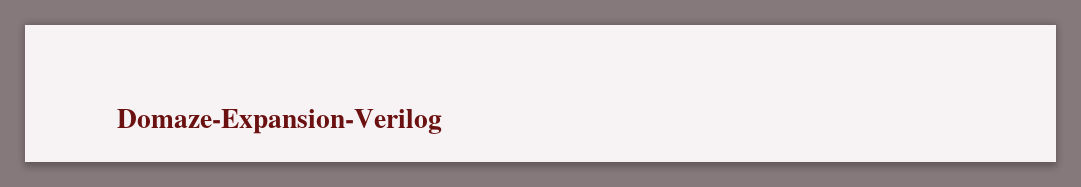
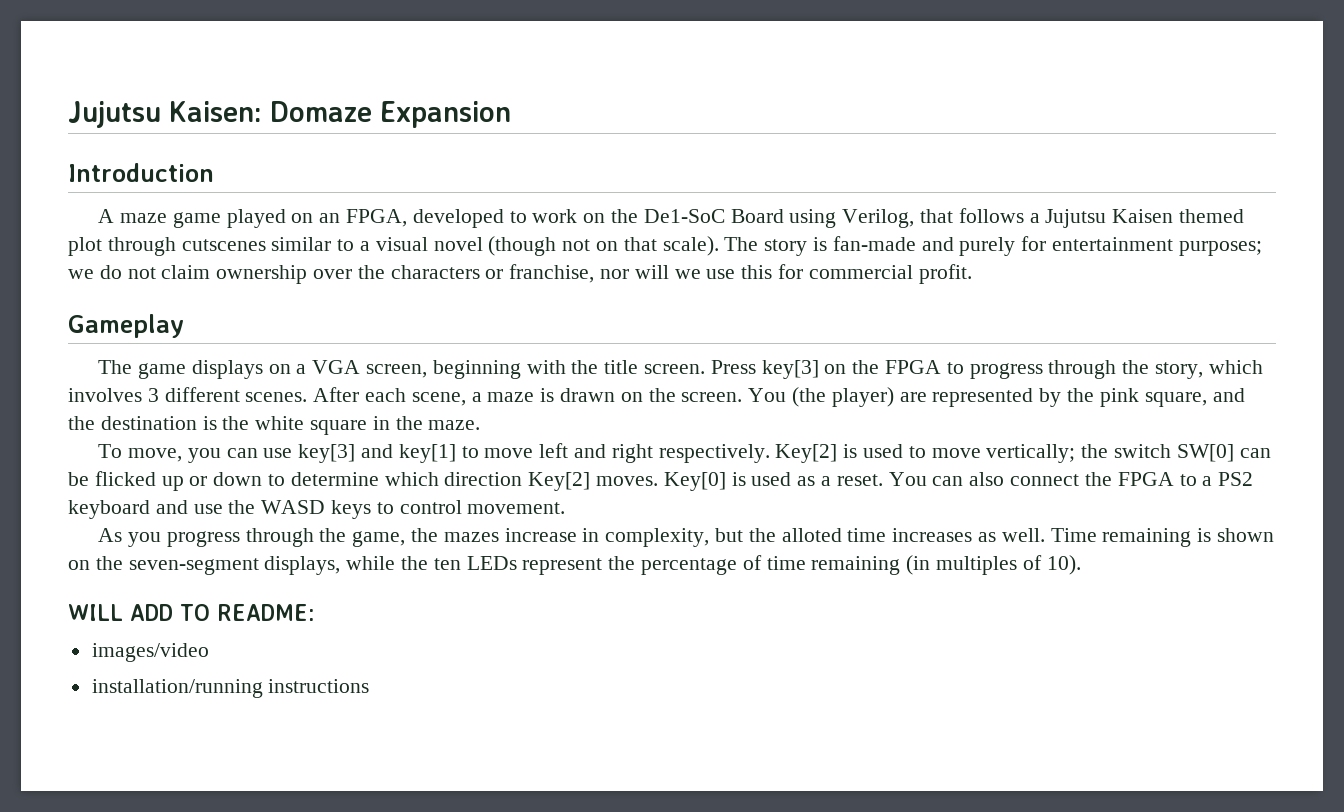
[117,109,442,134] Domaze-Expansion-Verilog -> [68,101,511,128] [68,163,214,182] [98,208,1245,228] [68,236,1262,256] [68,264,972,284] [68,314,184,338] [98,360,1263,379] [68,387,1245,407] [68,416,481,435] [98,443,1271,463] [68,471,1254,491] [68,500,566,519] [98,528,1275,547] [68,555,1081,575] [68,604,315,621] [91,643,209,662] [91,679,370,698] Jujutsu Kaisen: Domaze Expansion // Introduction // A maze game played on an FPGA, developed to work on the De1-SoC Board using Verilog, that follows a Jujutsu Kaisen themed plot through cutscenes similar to a visual novel (though not on that scale). The story is fan-made and purely for entertainment purposes; we do not claim ownership over the characters or franchise, nor will we use this for commercial profit. // Gameplay // The game displays on a VGA screen, beginning with the title screen. Press key[3] on the FPGA to progress through the story, which involves 3 different scenes. After each scene, a maze is drawn on the screen. You (the player) are represented by the pink square, and the destination is the white square in the maze. // To move, you can use key[3] and key[1] to move left and right respectively. Key[2] is used to move vertically; the switch SW[0] can be flicked up or down to determine which direction Key[2] moves. Key[0] is used as a reset. You can also connect the FPGA to a PS2 keyboard and use the WASD keys to control movement. // As you progress through the game, the mazes increase in complexity, but the alloted time increases as well. Time remaining is shown on the seven-segment displays, while the ten LEDs represent the percentage of time remaining (in multiples of 10). // WILL ADD TO README: // images/video // installation/running instructions

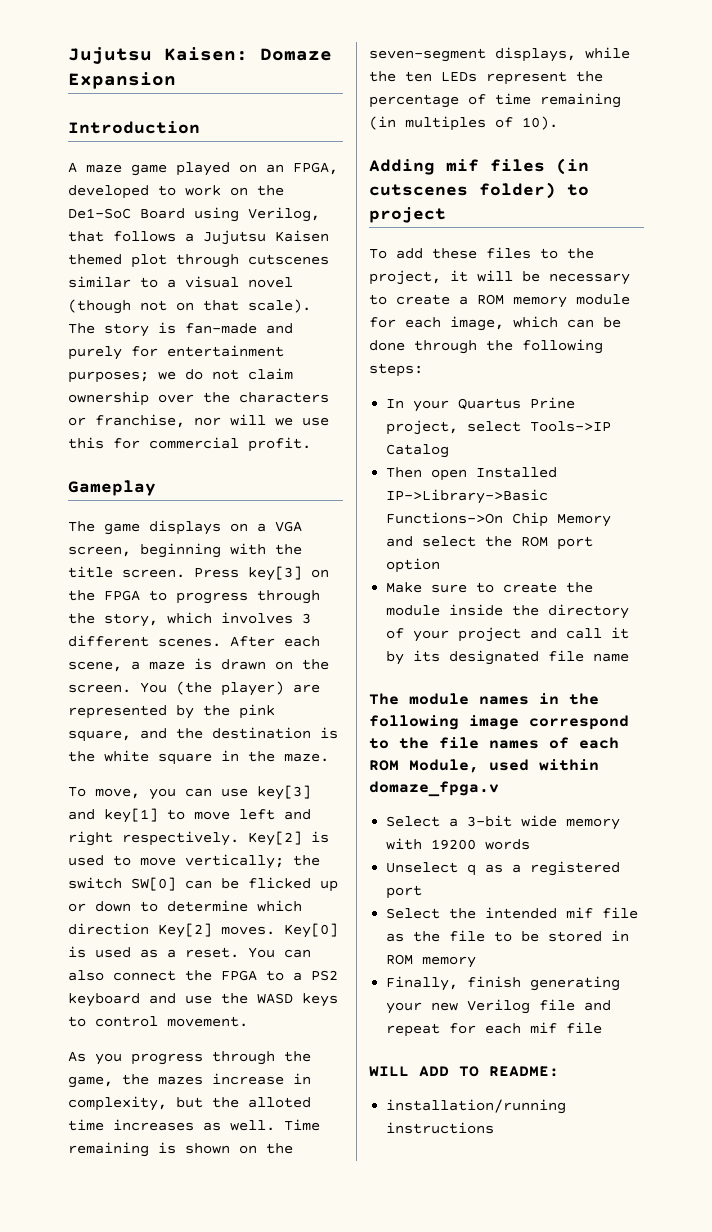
(1081, 565) none -> [369,158,589,175] [369,182,589,199] [369,207,446,223] [369,247,594,259] [369,270,630,285] [369,294,630,308] [369,316,621,331] [369,339,603,354] [369,363,423,377] [386,397,576,412] [386,420,612,435] [386,444,450,458] [386,467,558,481] [386,489,549,504] [386,512,612,527] [386,536,594,550] [386,558,441,573] [386,582,594,593] [386,604,630,619] [386,627,630,642] [386,650,630,665] [369,693,599,705] [369,715,629,730] [369,737,619,749] [369,759,599,773] [369,781,499,797] [386,815,621,830] [386,838,531,850] [386,861,621,876] [386,885,423,899] [386,907,639,919] [386,930,630,942] [386,954,477,968] [386,976,621,991] [386,999,612,1014] [386,1022,603,1037] // Adding mif files (in cutscenes folder) to project // To add these files to the project, it will be necessary to create a ROM memory module for each image, which can be done through the following steps: // In your Quartus Prine project, select Tools->IP Catalog // Then open Installed IP->Library->Basic Functions->On Chip Memory and select the ROM port option // Make sure to create the module inside the directory of your project and call it by its designated file name // The module names in the following image correspond to the file names of each ROM Module, used within domaze_fpga.v // Select a 3-bit wide memory with 19200 words // Unselect q as a registered port // Select the intended mif file as the file to be stored in ROM memory // Finally, finish generating your new Verilog file and repeat for each mif file
[91,643,209,662] // images/video -> (559, 1071) none

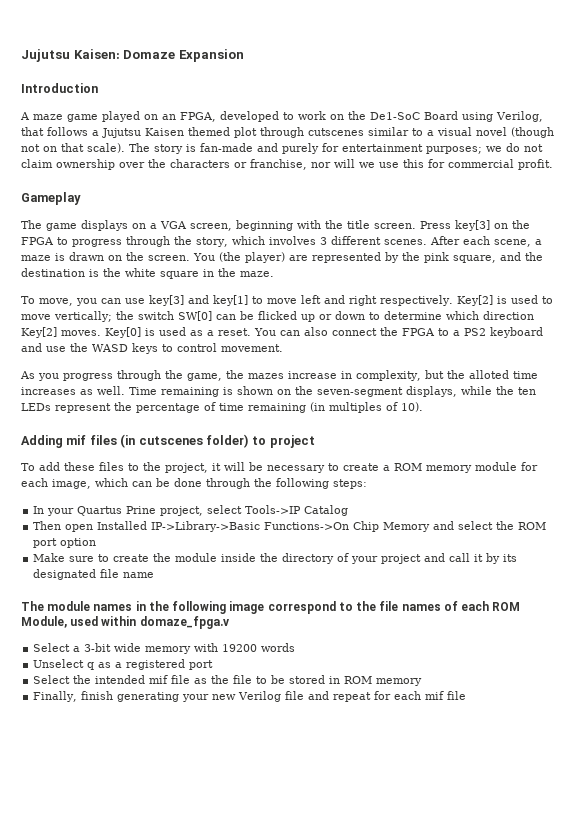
[369,1066,559,1077] [386,1099,567,1114] [386,1122,495,1134] // WILL ADD TO README: // installation/running instructions -> (467, 695) none

